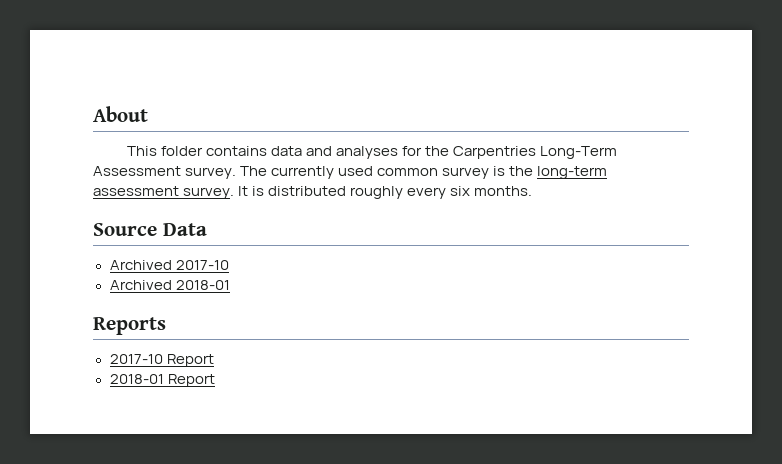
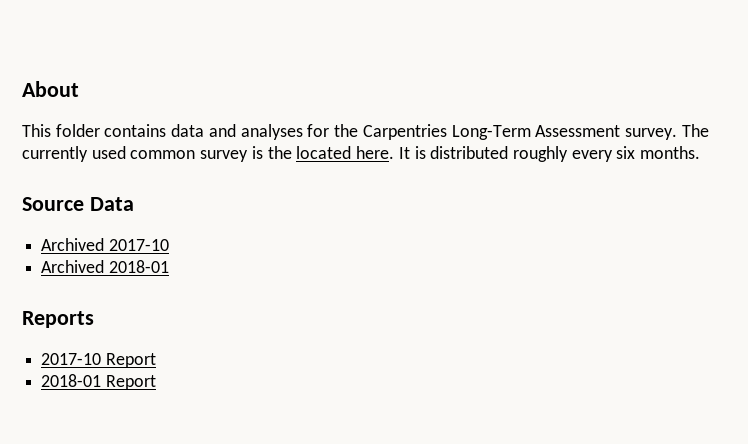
[537,166,608,179] [93,186,235,199] long-term assessment survey. -> [296,146,395,159] located here.

